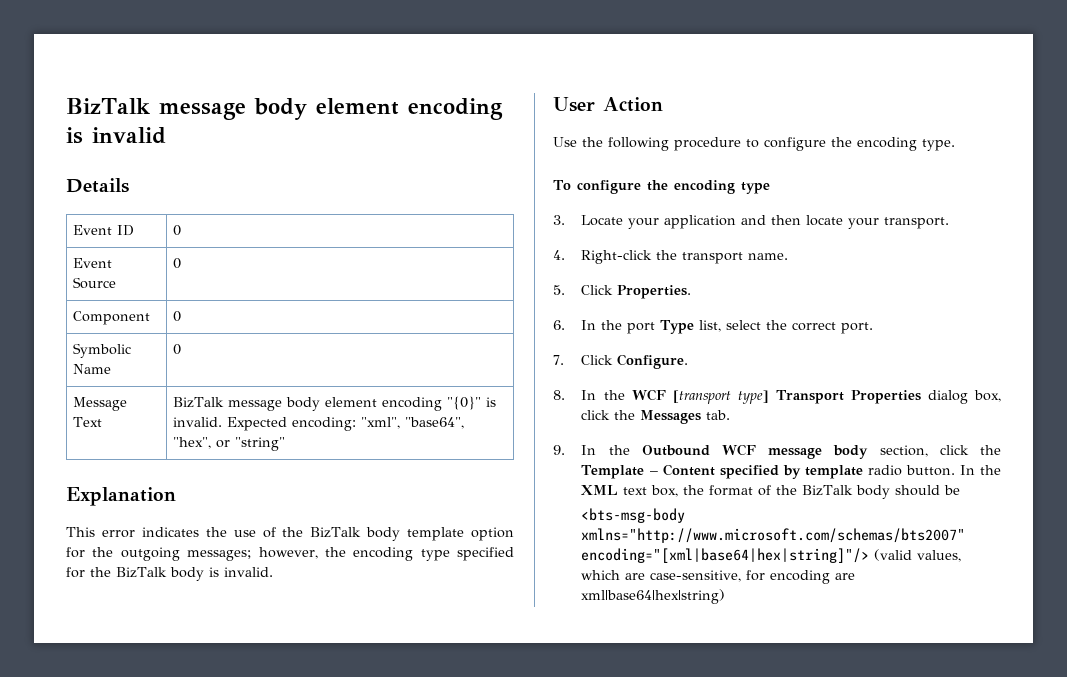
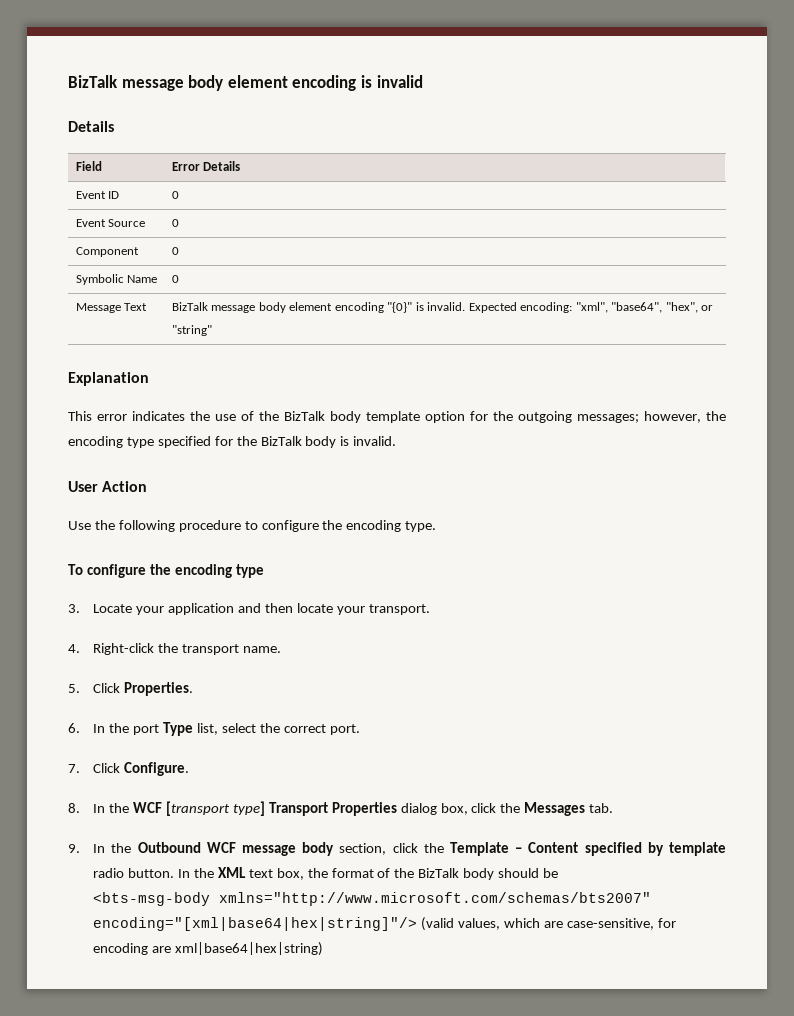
(129, 185) none -> [75,161,102,171] [171,161,241,171] // Field | Error Details

